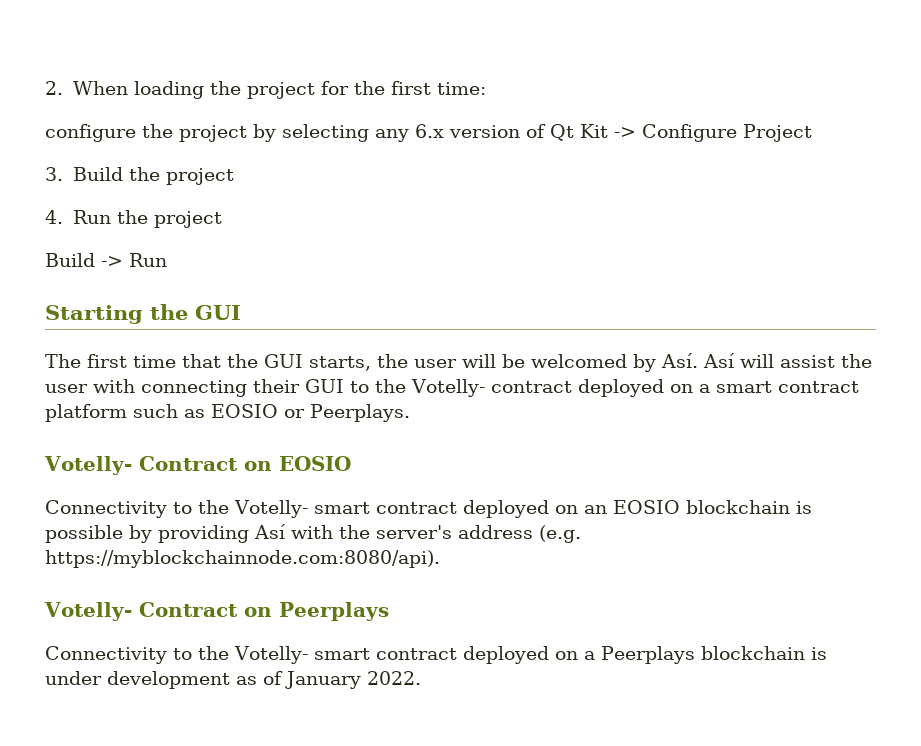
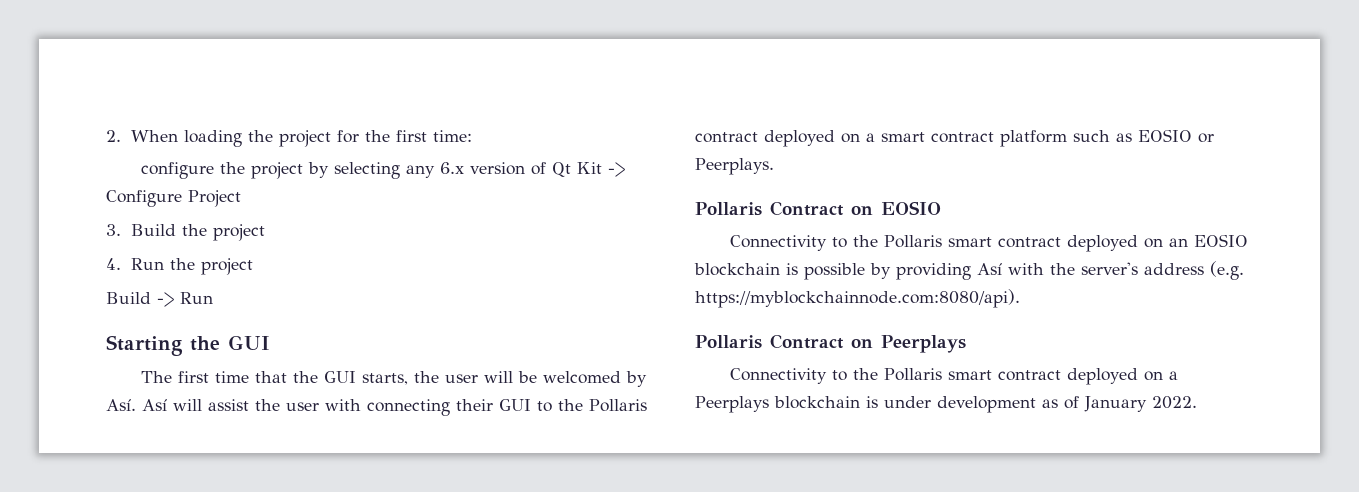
[411,379,485,397] Votelly- -> [589,399,647,412] Pollaris
[44,456,132,475] Votelly- -> [695,202,762,216] Pollaris
[234,500,308,518] Votelly- -> [884,235,943,248] Pollaris
[44,602,132,621] Votelly- -> [695,335,762,349] Pollaris
[234,646,308,664] Votelly- -> [884,368,943,381] Pollaris

